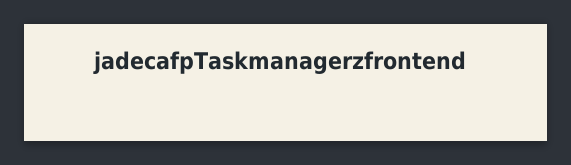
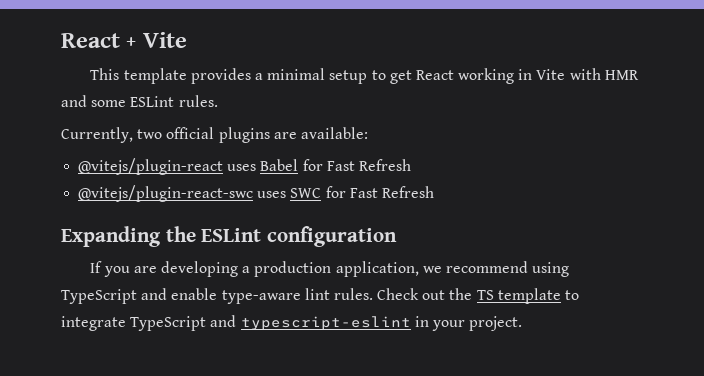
[93,51,466,74] jadecafpTaskmanagerzfrontend -> [61,32,187,48] [90,68,639,84] [61,95,218,107] [61,127,368,143] [78,158,411,175] [78,185,434,202] [61,226,398,247] [90,261,570,277] [61,288,580,304] [61,315,523,331] React + Vite // This template provides a minimal setup to get React working in Vite with HMR and some ESLint rules. // Currently, two official plugins are available: // @vitejs/plugin-react uses Babel for Fast Refresh // @vitejs/plugin-react-swc uses SWC for Fast Refresh // Expanding the ESLint configuration // If you are developing a production application, we recommend using TypeScript and enable type-aware lint rules. Check out the TS template to integrate TypeScript and typescript-eslint in your project.

